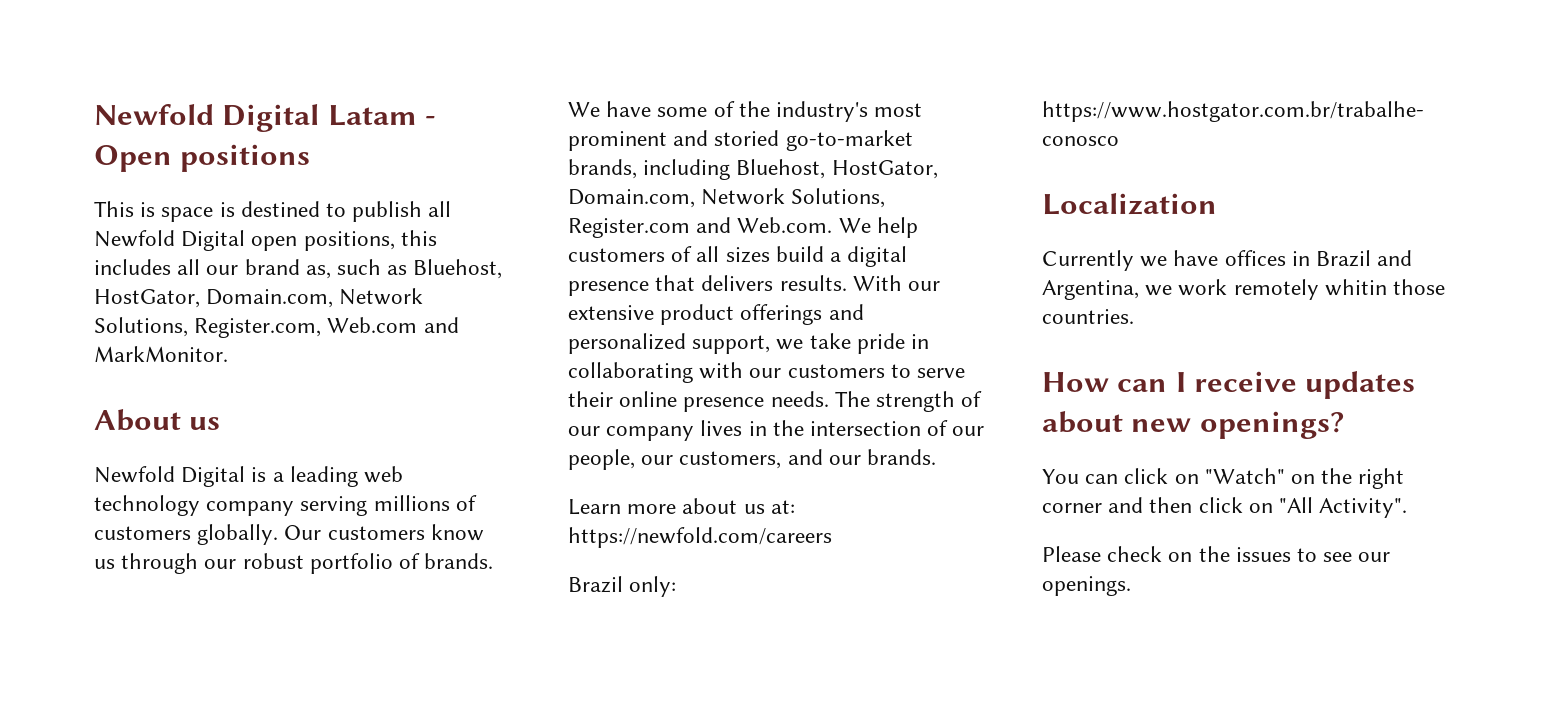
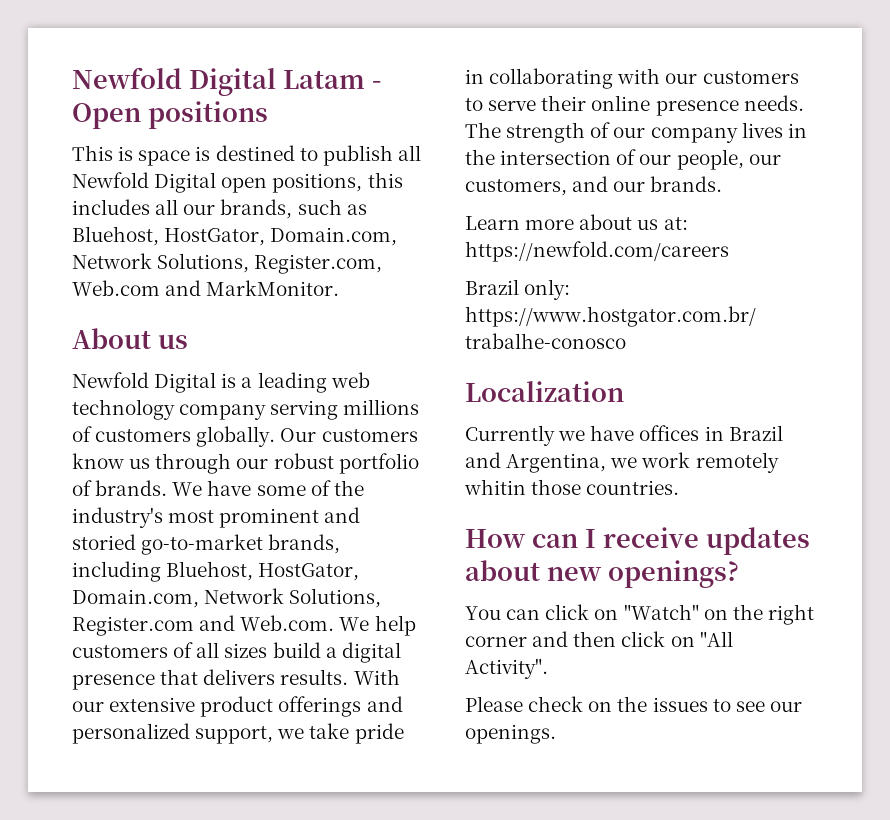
[244,259,331,279] brand as, -> [220,199,293,219] brands,

